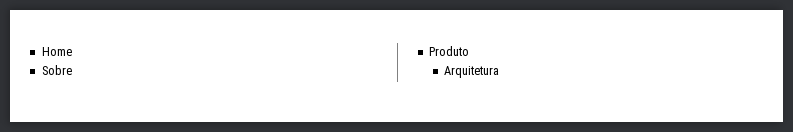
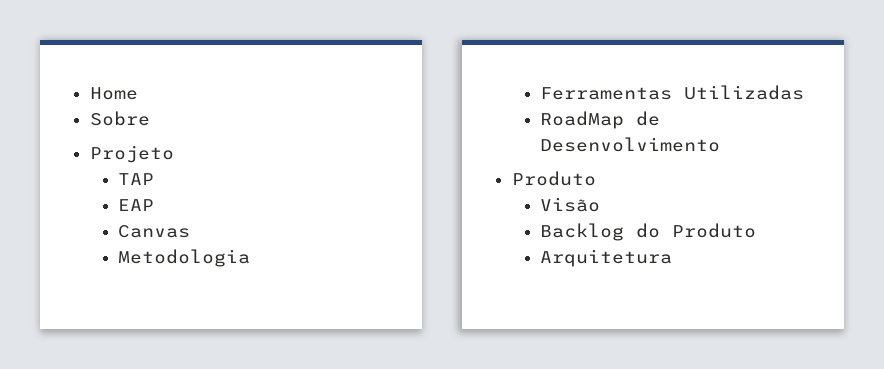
(72, 70) none -> [89,145,174,163] [118,173,155,185] [118,199,155,211] [118,225,191,238] [118,249,251,267] [540,85,805,100] [540,111,661,129] [540,137,721,152] [511,171,596,186] [540,197,601,212] [540,223,661,241] Projeto // TAP // EAP // Canvas // Metodologia // Ferramentas Utilizadas // RoadMap de Desenvolvimento // Produto // Visão // Backlog do

